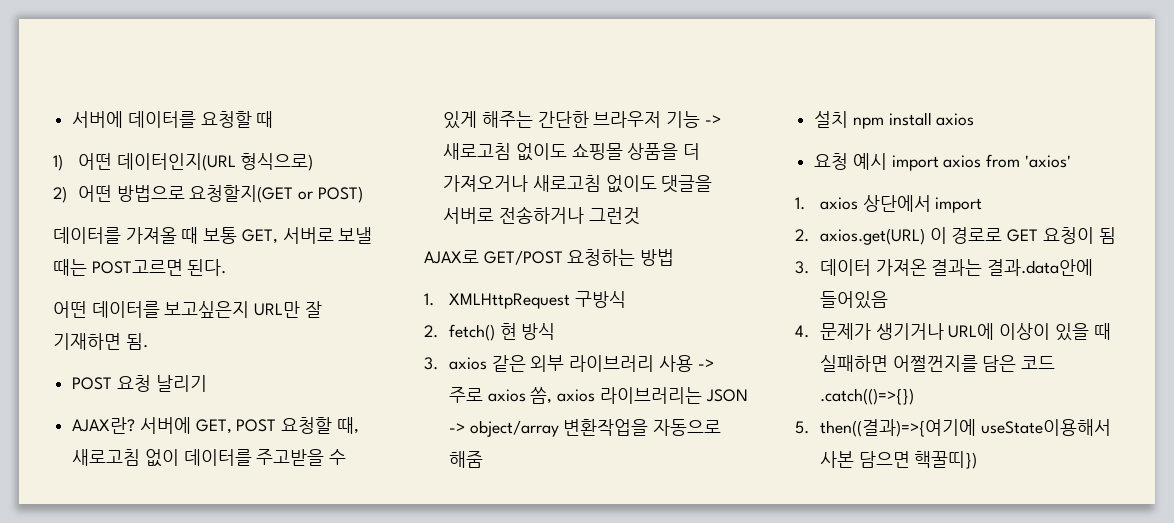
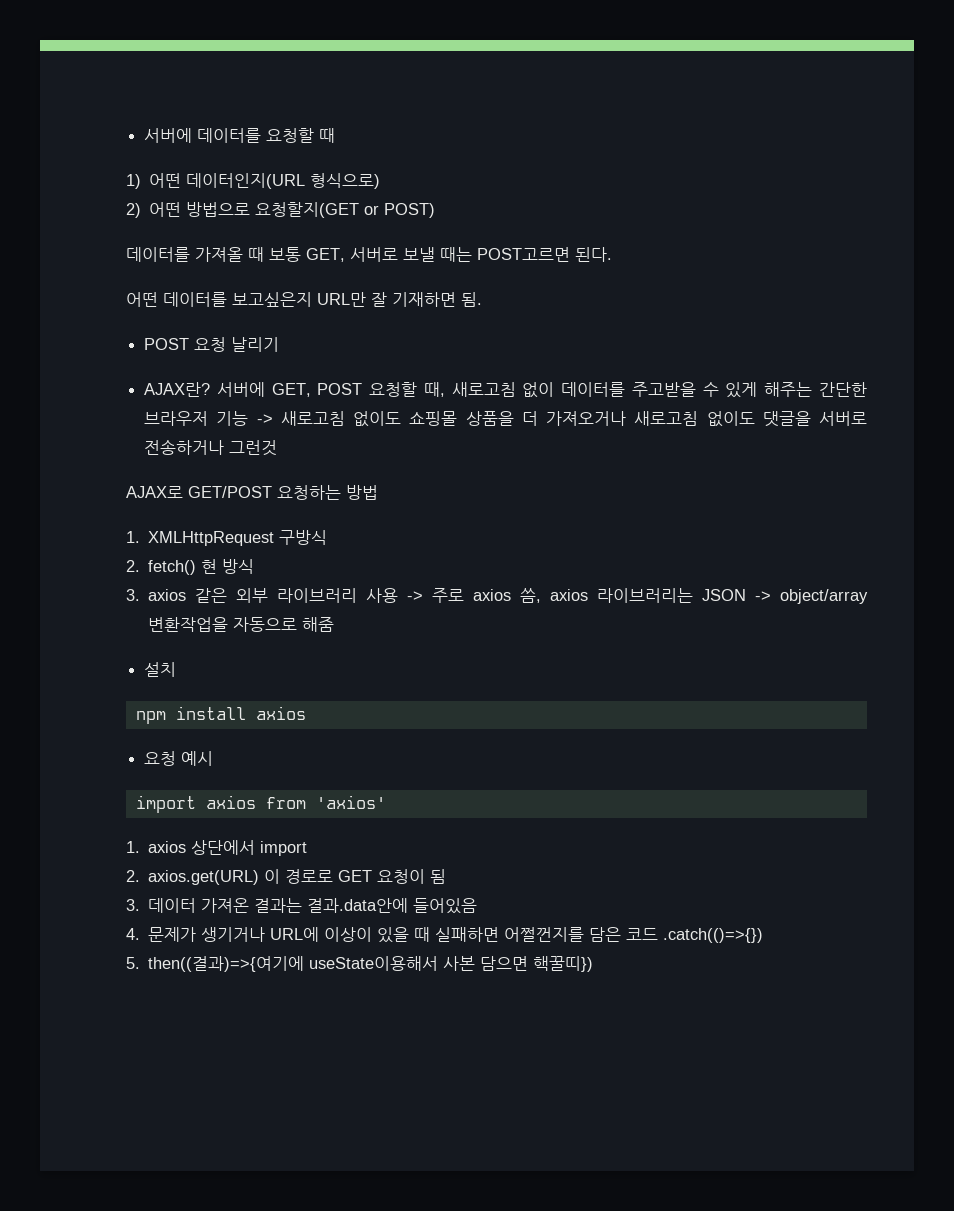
(849, 119) none -> (177, 669) //
(887, 161) none -> (214, 758) //

